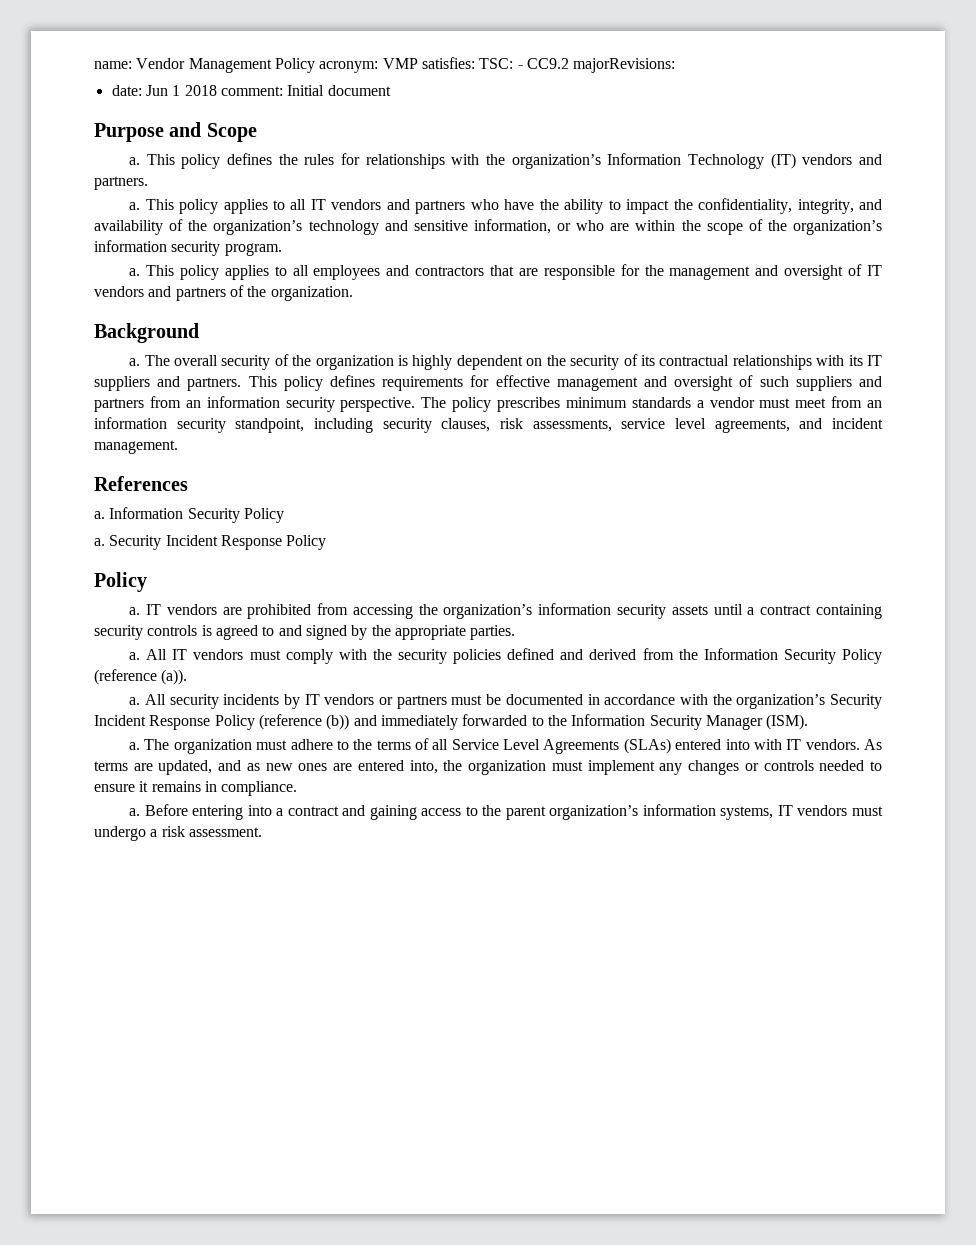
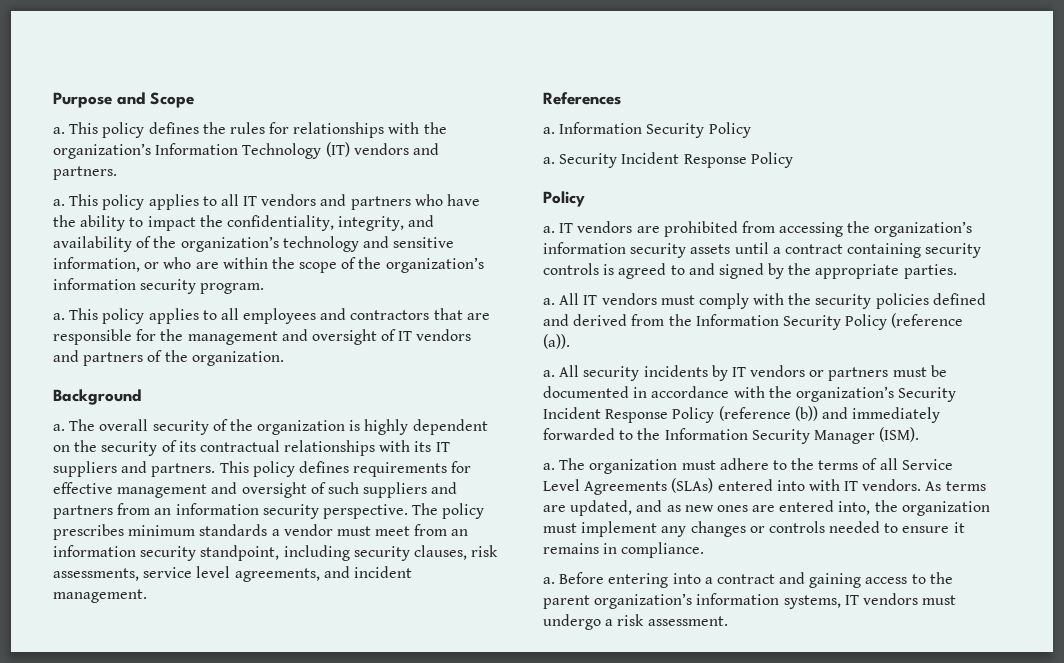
[94,57,676,73] [111,85,391,96] name: Vendor Management Policy acronym: VMP satisfies: TSC: - CC9.2 majorRevisions: // date: Jun 1 2018 comment: Initial document // -> (53, 100) none

